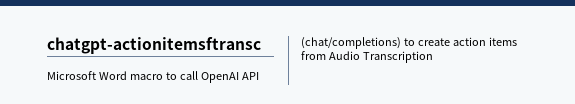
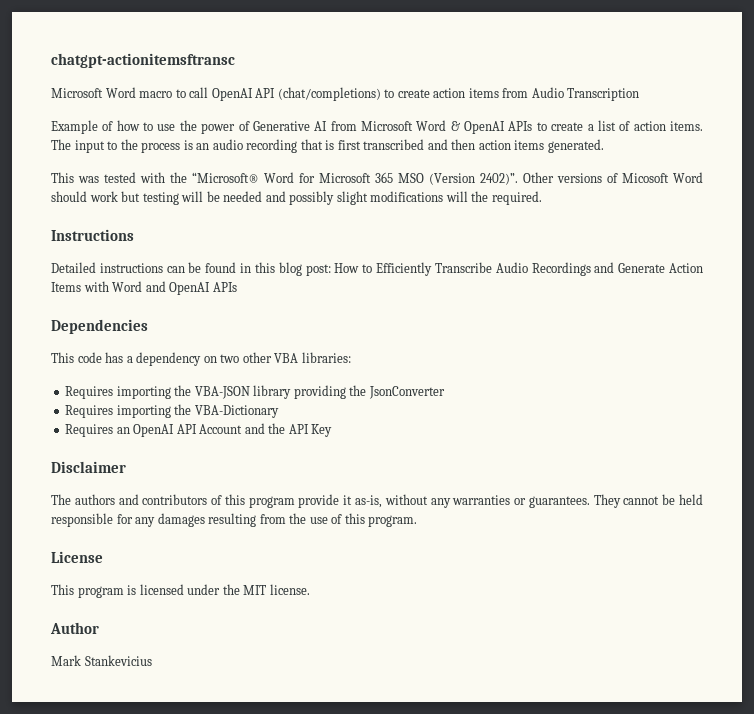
(433, 57) none -> [51,120,704,134] [51,139,604,153] [51,172,703,185] [51,191,542,205] [51,229,134,241] [51,262,703,276] [51,281,237,295] [51,319,148,334] [51,352,351,366] [65,385,445,399] [65,404,279,418] [65,423,333,437] [51,461,126,473] [51,494,704,508] [51,513,418,527] [51,551,103,563] [51,584,310,598] [50,622,99,634] [51,655,152,666] // Example of how to use the power of Generative AI from Microsoft Word & OpenAI APIs to create a list of action items. The input to the process is an audio recording that is first transcribed and then action items generated. // This was tested with the “Microsoft® Word for Microsoft 365 MSO (Version 2402)”. Other versions of Micosoft Word should work but testing will be needed and possibly slight modifications will the required. // Instructions // Detailed instructions can be found in this blog post: How to Efficiently Transcribe Audio Recordings and Generate Action Items with Word and OpenAI APIs // Dependencies // This code has a dependency on two other VBA libraries: // Requires importing the VBA-JSON library providing the JsonConverter // Requires importing the VBA-Dictionary // Requires an OpenAI API Account and the API Key // Disclaimer // The authors and contributors of this program provide it as-is, without any warranties or guarantees. They cannot be held responsible for any damages resulting from the use of this program. // License // This program is licensed under the MIT license. // Author // Mark Stankevicius

